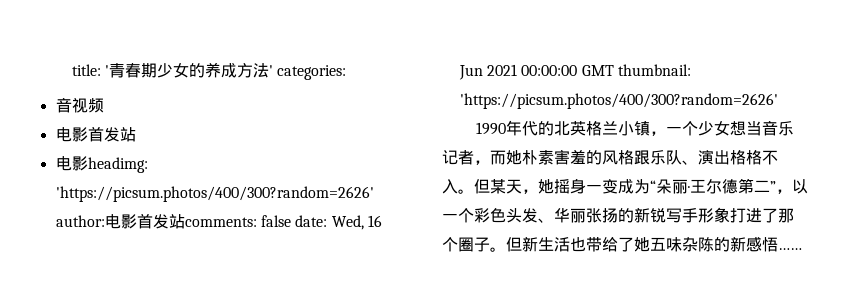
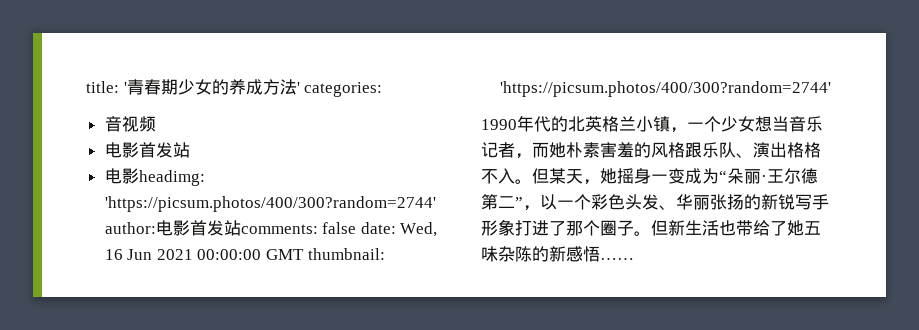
[55,186,374,202] 'https://picsum.photos/400/300?random=2626' -> [104,196,436,212] 'https://picsum.photos/400/300?random=2744'
[459,93,778,109] 'https://picsum.photos/400/300?random=2626' -> [499,81,831,97] 'https://picsum.photos/400/300?random=2744'

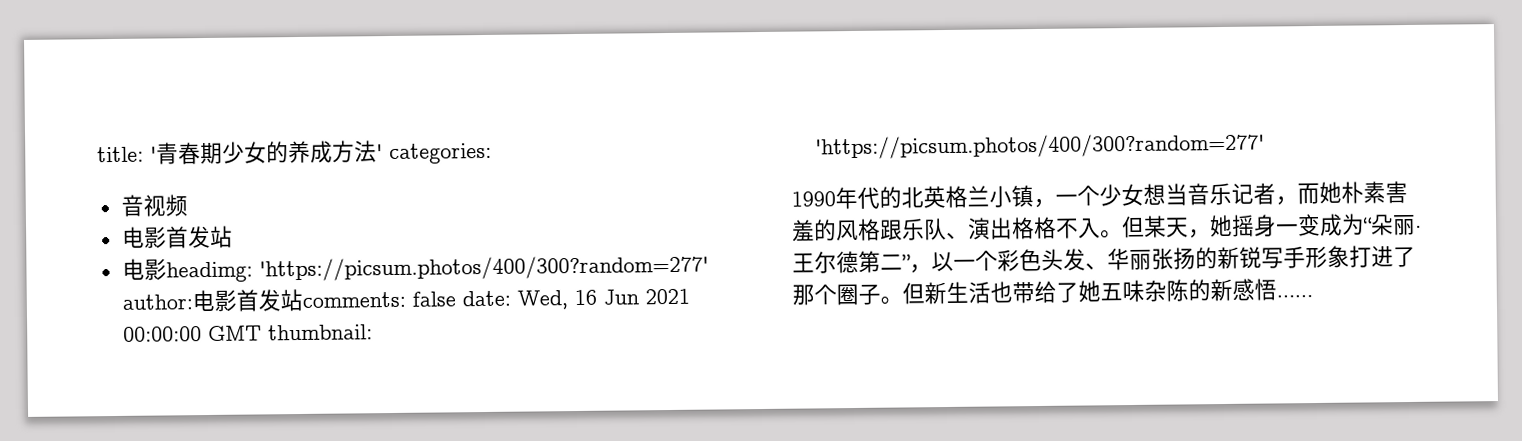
[104,196,436,212] 'https://picsum.photos/400/300?random=2744' -> [258,254,709,282] 'https://picsum.photos/400/300?random=277'
[499,81,831,97] 'https://picsum.photos/400/300?random=2744' -> [814,132,1265,160] 'https://picsum.photos/400/300?random=277'

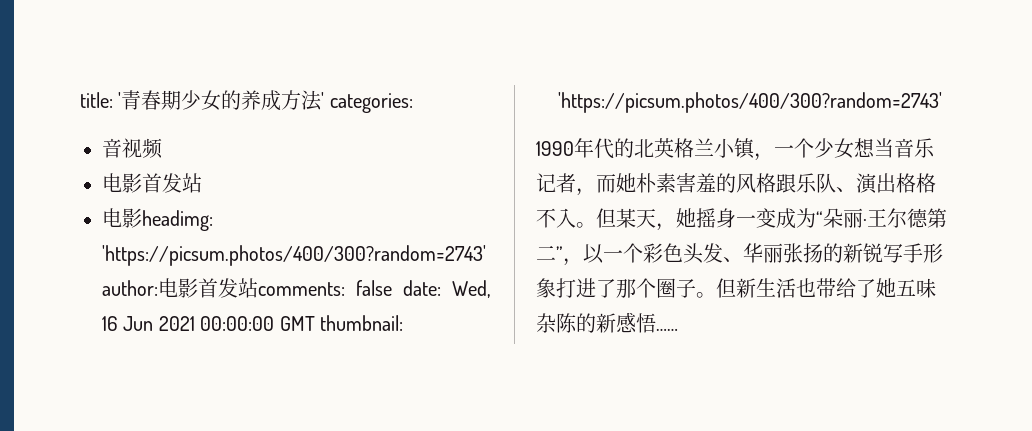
[258,254,709,282] 'https://picsum.photos/400/300?random=277' -> [102,245,486,266] 'https://picsum.photos/400/300?random=2743'
[814,132,1265,160] 'https://picsum.photos/400/300?random=277' -> [558,92,942,113] 'https://picsum.photos/400/300?random=2743'

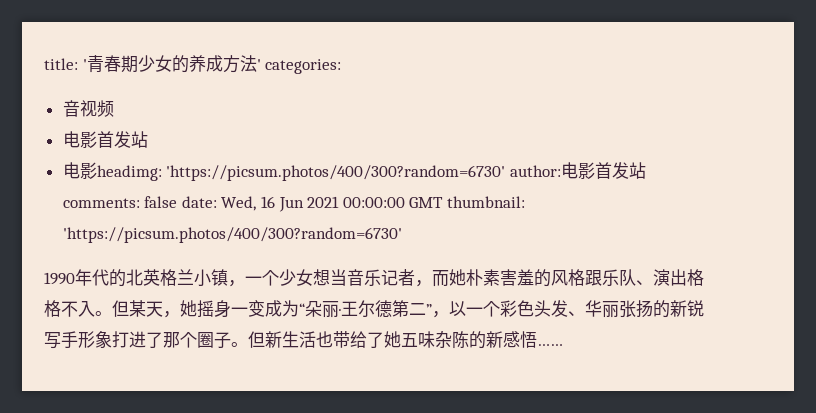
[102,245,486,266] 'https://picsum.photos/400/300?random=2743' -> [166,165,506,181] 'https://picsum.photos/400/300?random=6730'
[558,92,942,113] 'https://picsum.photos/400/300?random=2743' -> [62,227,402,243] 'https://picsum.photos/400/300?random=6730'

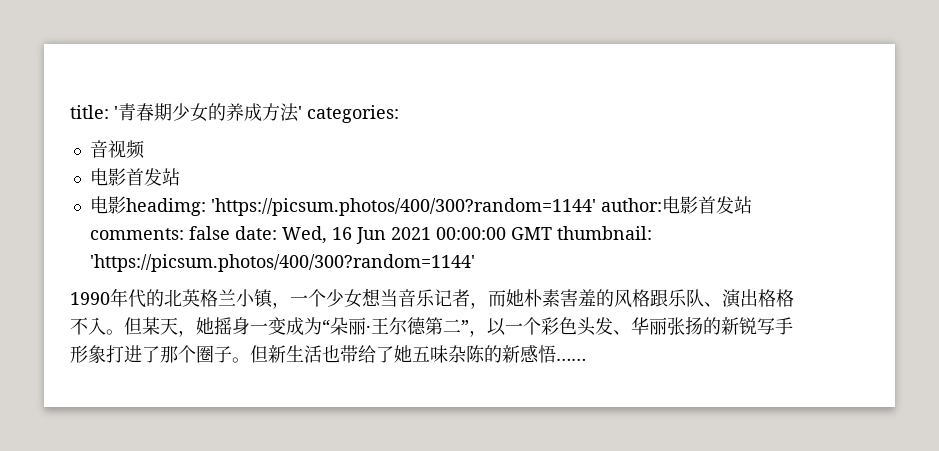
[166,165,506,181] 'https://picsum.photos/400/300?random=6730' -> [210,198,596,216] 'https://picsum.photos/400/300?random=1144'
[62,227,402,243] 'https://picsum.photos/400/300?random=6730' -> [89,254,475,272] 'https://picsum.photos/400/300?random=1144'

